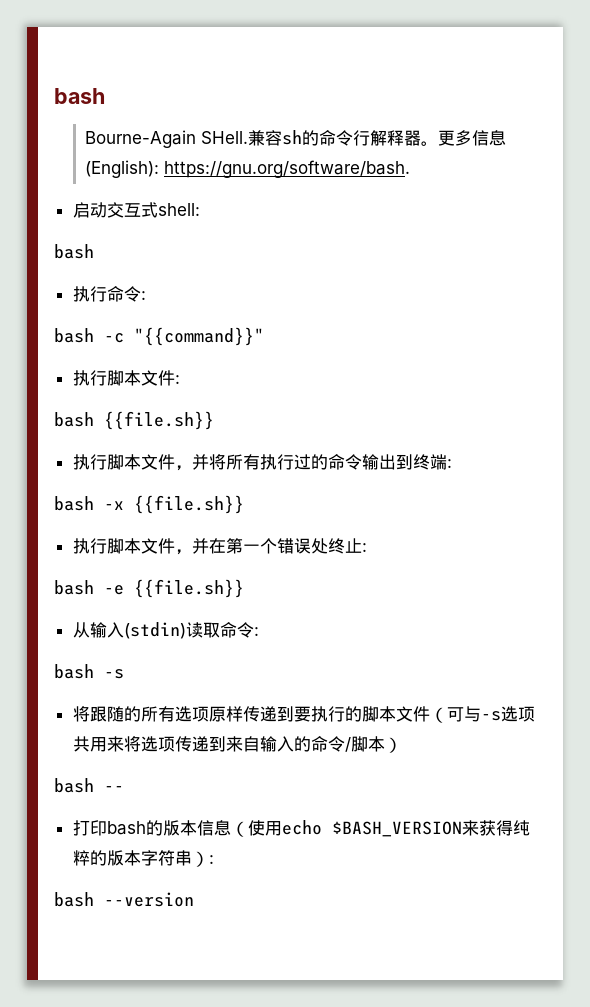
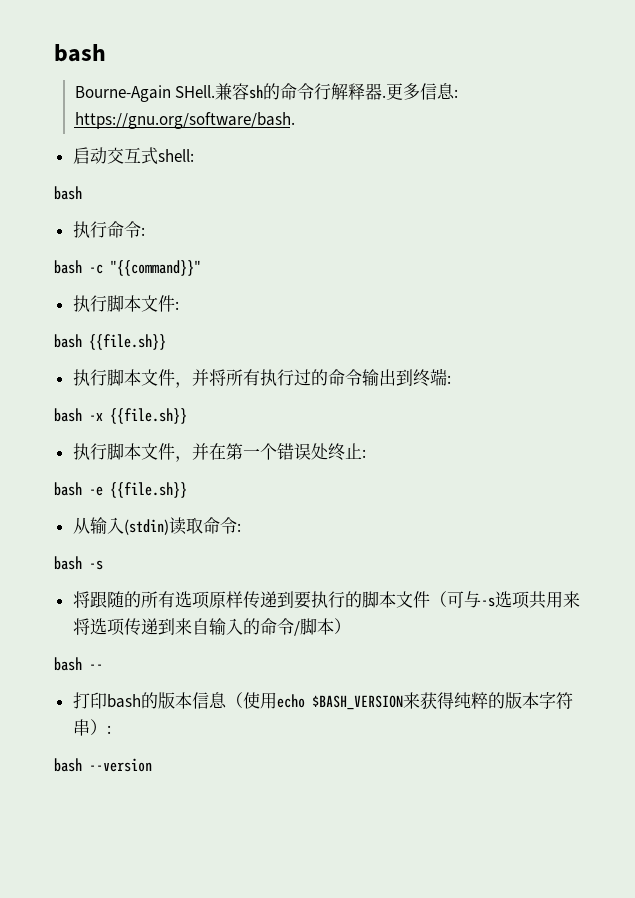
[421,141,439,146] 。 -> [382,95,387,98] .
[85,160,160,178] (English): -> [454,89,459,98] :

